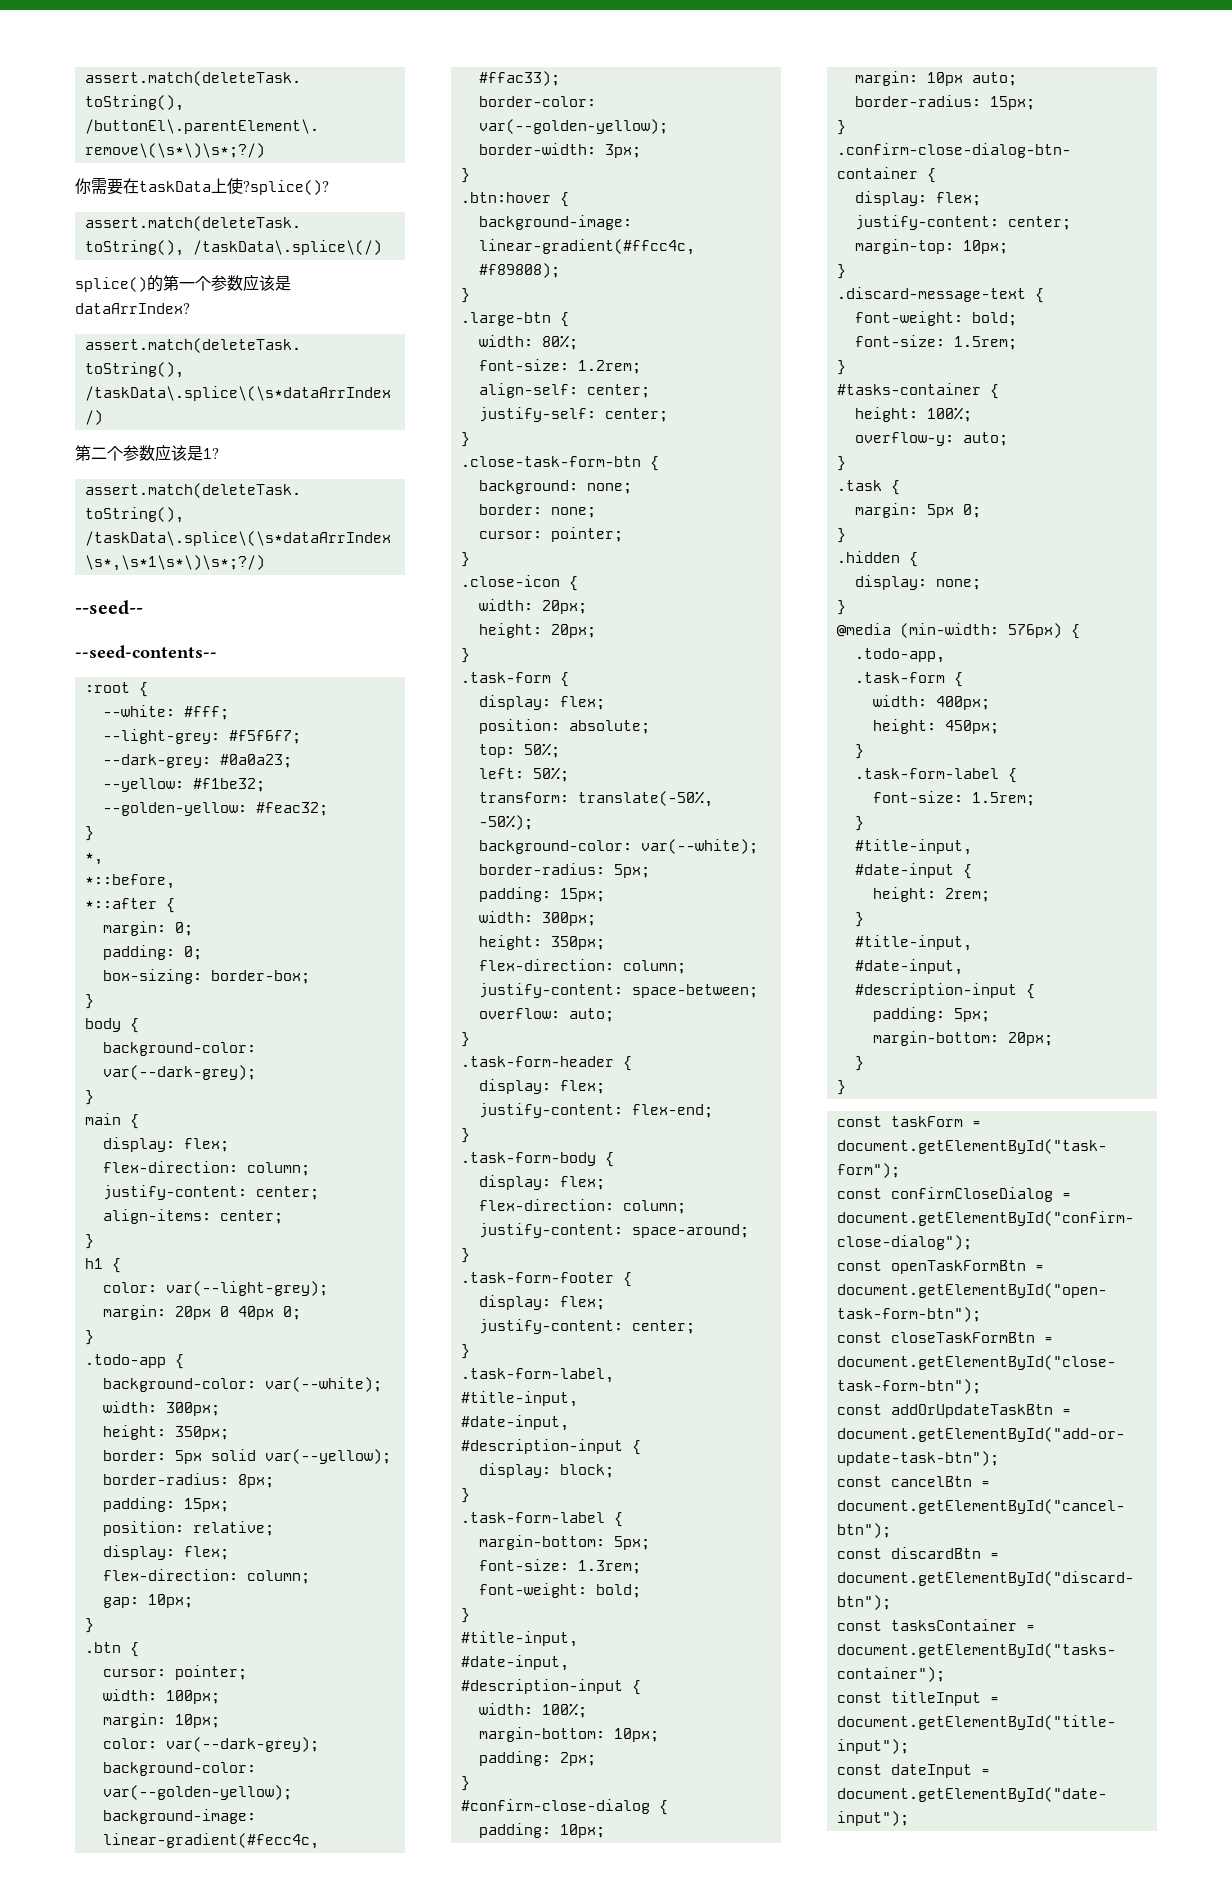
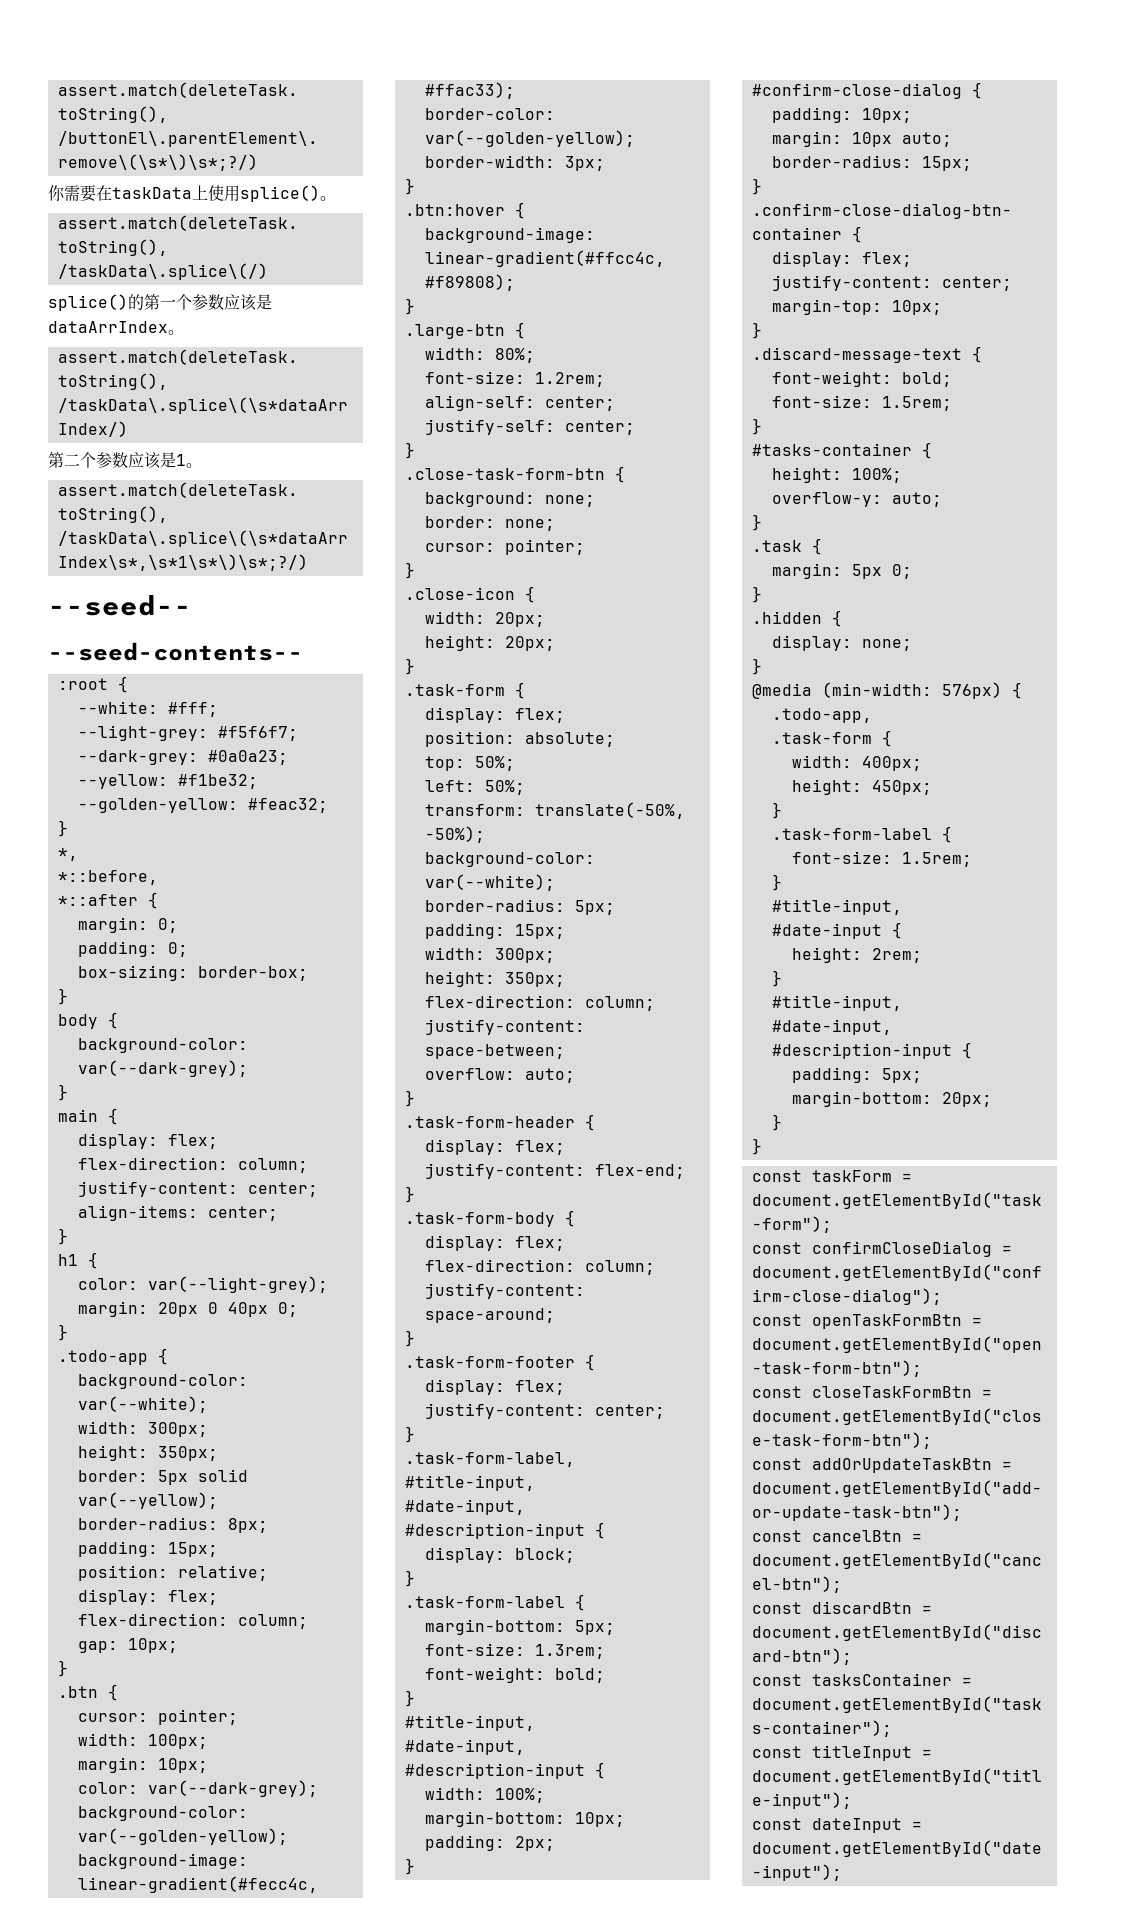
[243,180,329,195] ?splice()? -> [224,185,336,202] 用splice()。
[75,303,190,314] dataArrIndex? -> [48,321,184,335] dataArrIndex。
[203,448,219,459] 1? -> [176,454,202,468] 1。

